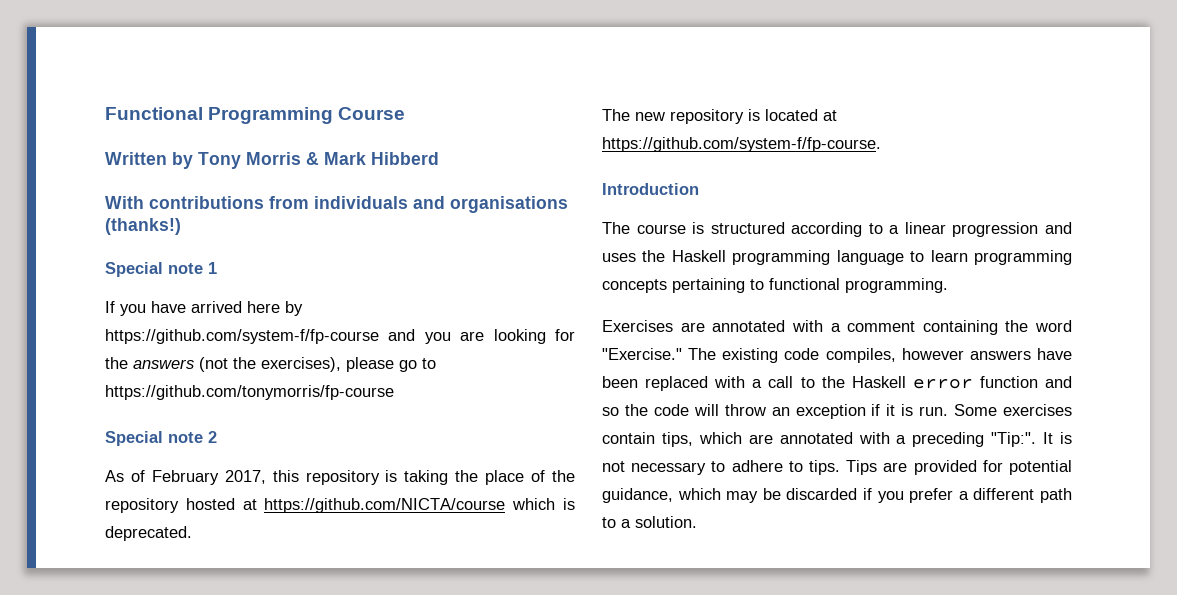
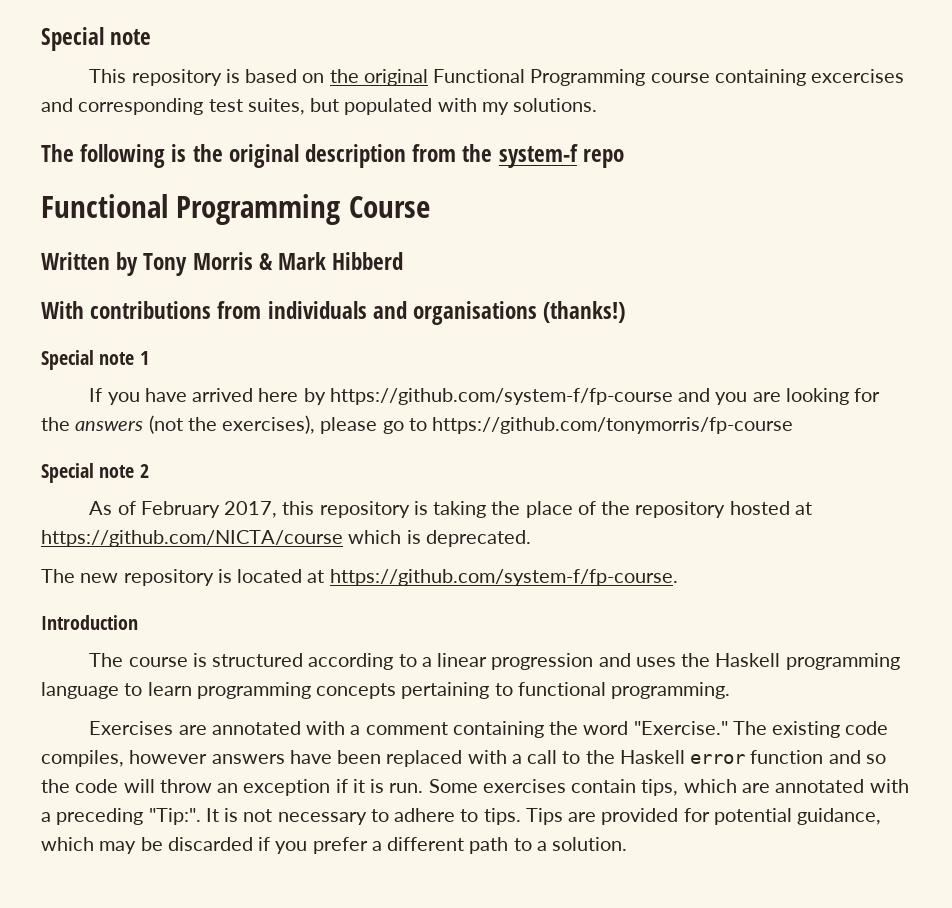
(105, 113) none -> [41,27,152,51] [89,69,905,86] [41,98,598,115] [41,144,624,168] Special note // This repository is based on the original Functional Programming course containing excercises and corresponding test suites, but populated with my solutions. // The following is the original description from the system-f repo //

